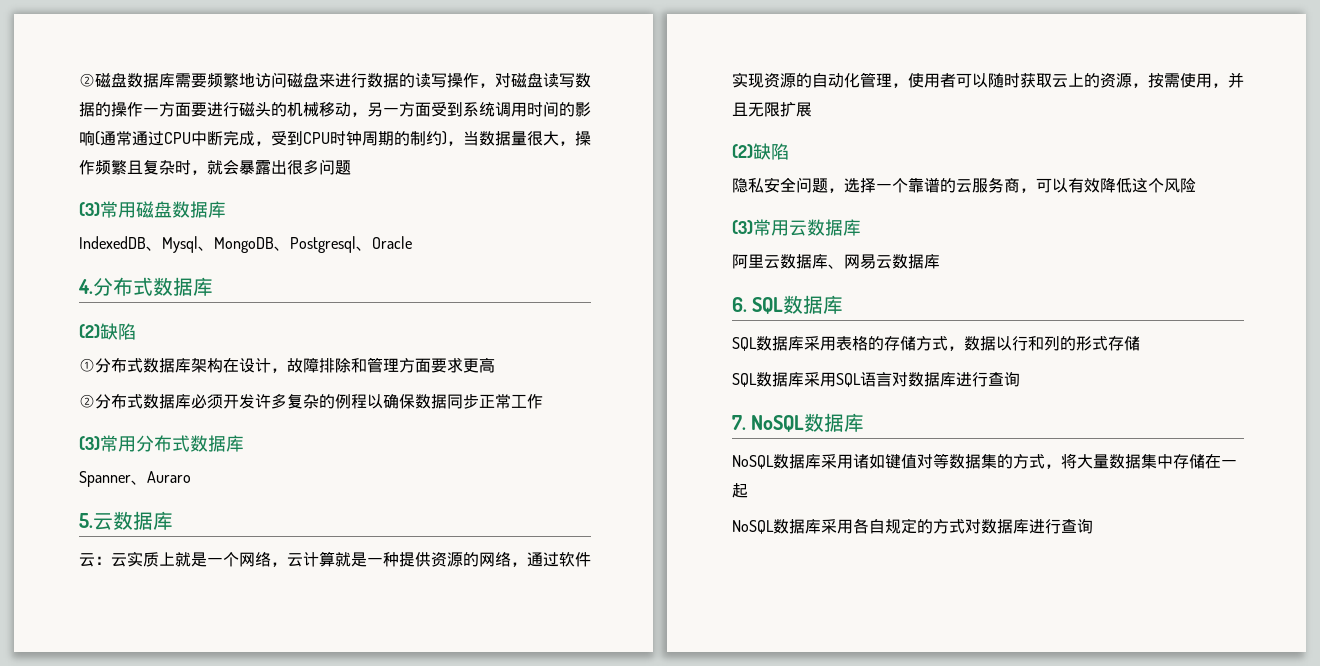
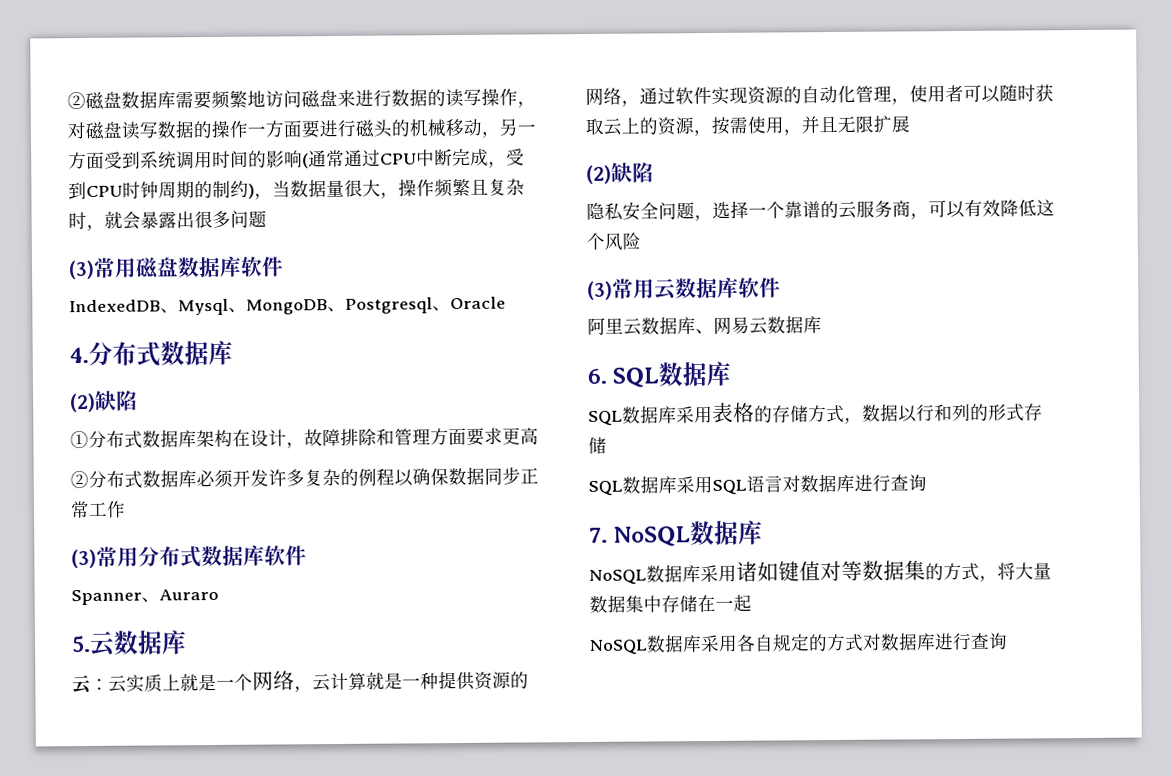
(226, 209) none -> [240,256,284,277] 软件
(244, 443) none -> [264,545,307,566] 软件
(861, 227) none -> [738,277,781,298] 软件

